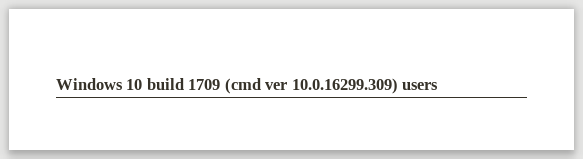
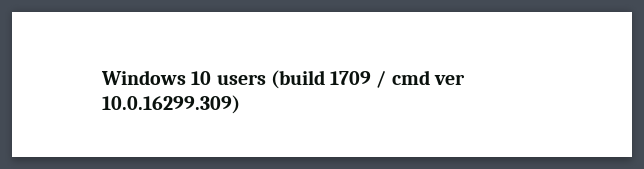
[146,78,261,94] build 1709 (cmd -> [216,70,430,89] users (build 1709 / cmd
[402,82,439,90] users -> (240, 104) none

